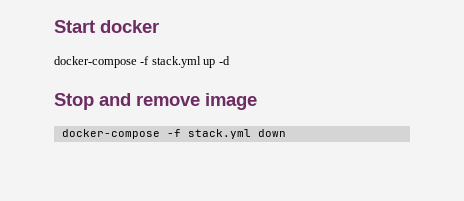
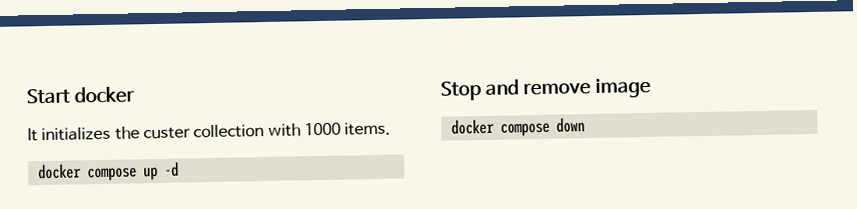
[54,56,201,68] docker-compose -f stack.yml -> [27,121,392,142] [37,163,137,182] It initializes the custer collection with 1000 items. // docker compose
[61,129,251,139] docker-compose -f stack.yml -> [450,118,550,137] docker compose

